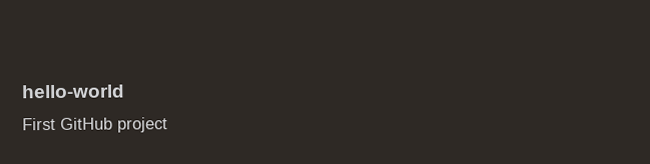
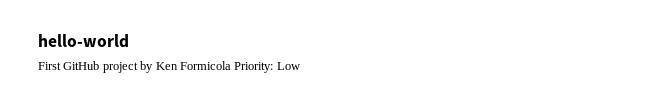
(168, 125) none -> [140,61,300,73] by Ken Formicola Priority: Low

